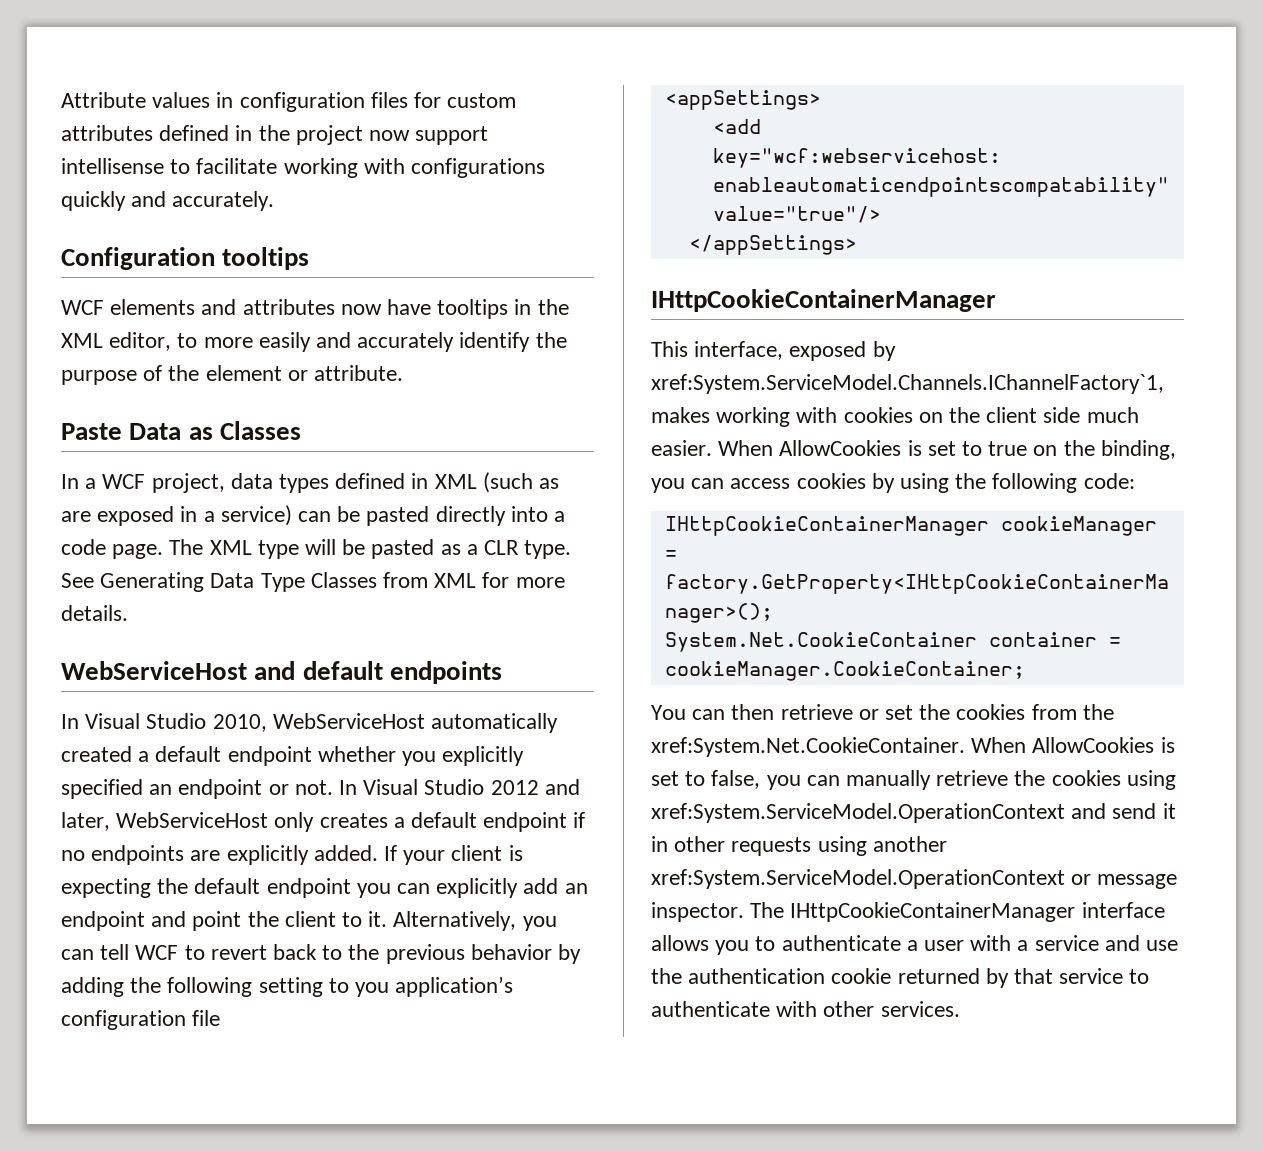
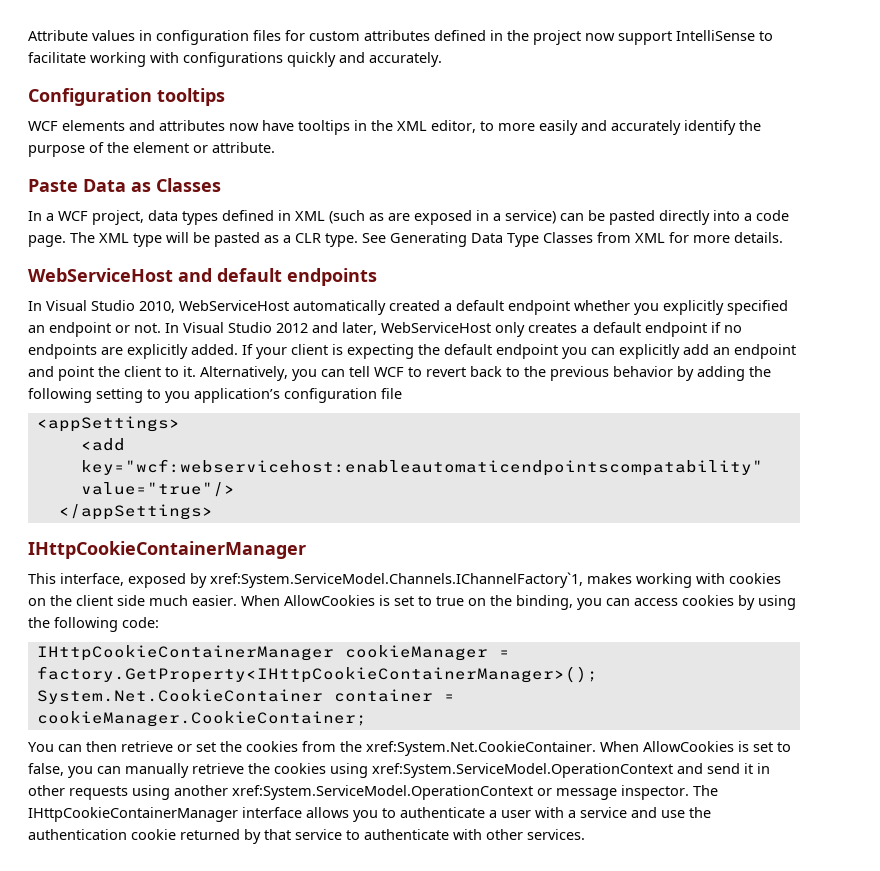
[61,158,164,174] intellisense -> [676,30,755,41] IntelliSense

